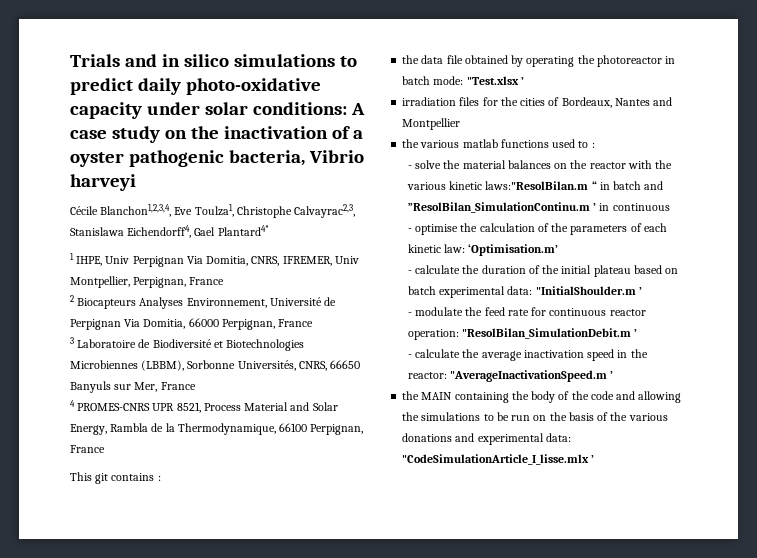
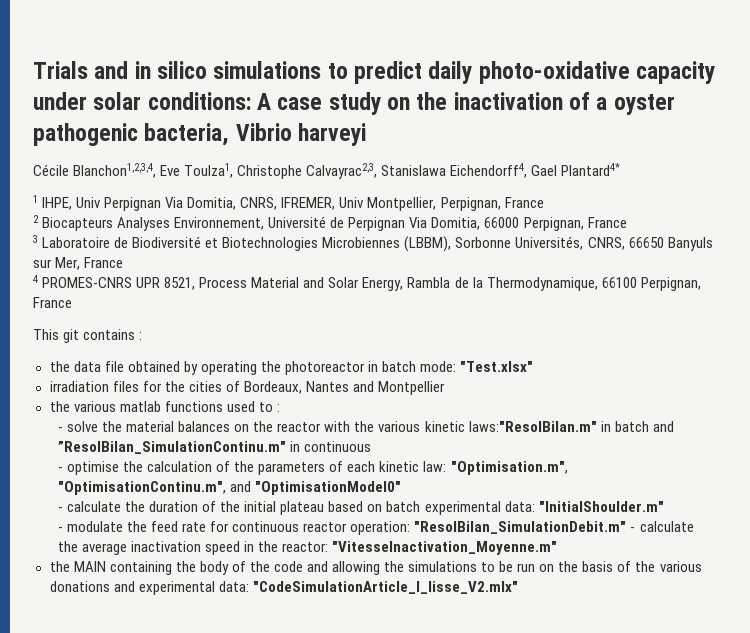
[466,76,524,85] "Test.xlsx ’ -> [460,361,534,372] "Test.xlsx"
[485,181,597,190] laws:"ResolBilan.m “ -> [468,421,597,432] laws:"ResolBilan.m"
[407,202,597,213] ”ResolBilan_SimulationContinu.m ’ -> [57,441,286,454] ”ResolBilan_SimulationContinu.m"
[468,244,559,256] ‘Optimisation.m’ -> [450,461,568,475] [57,481,402,495] "Optimisation.m", "OptimisationContinu.m", and "OptimisationModel0"
[535,286,642,295] "InitialShoulder.m ’ -> [538,501,664,512] "InitialShoulder.m"
[462,328,638,339] "ResolBilan_SimulationDebit.m ’ // -> [414,521,627,534] "ResolBilan_SimulationDebit.m"
[450,370,614,382] "AverageInactivationSpeed.m ’ -> [332,541,558,555] "VitesseInactivation_Moyenne.m"
[402,454,595,465] "CodeSimulationArticle_I_lisse.mlx ’ -> [252,581,518,594] "CodeSimulationArticle_I_lisse_V2.mlx"

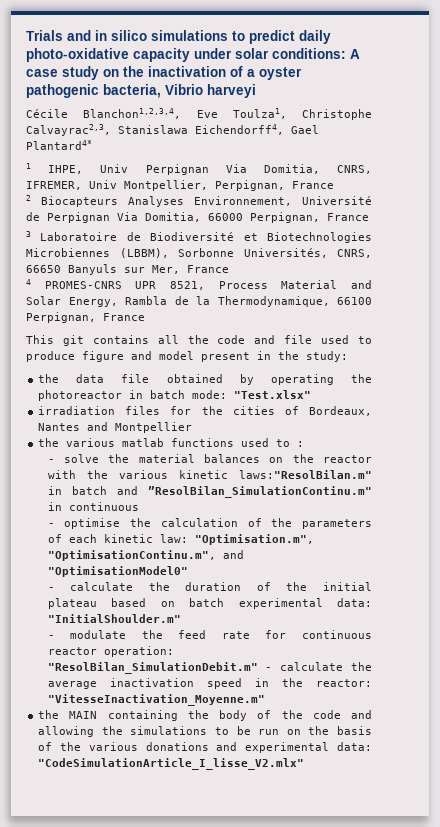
[139,332,143,340] : -> [157,335,373,344] [26,351,348,362] all the code and file used to produce figure and model present in the study:

